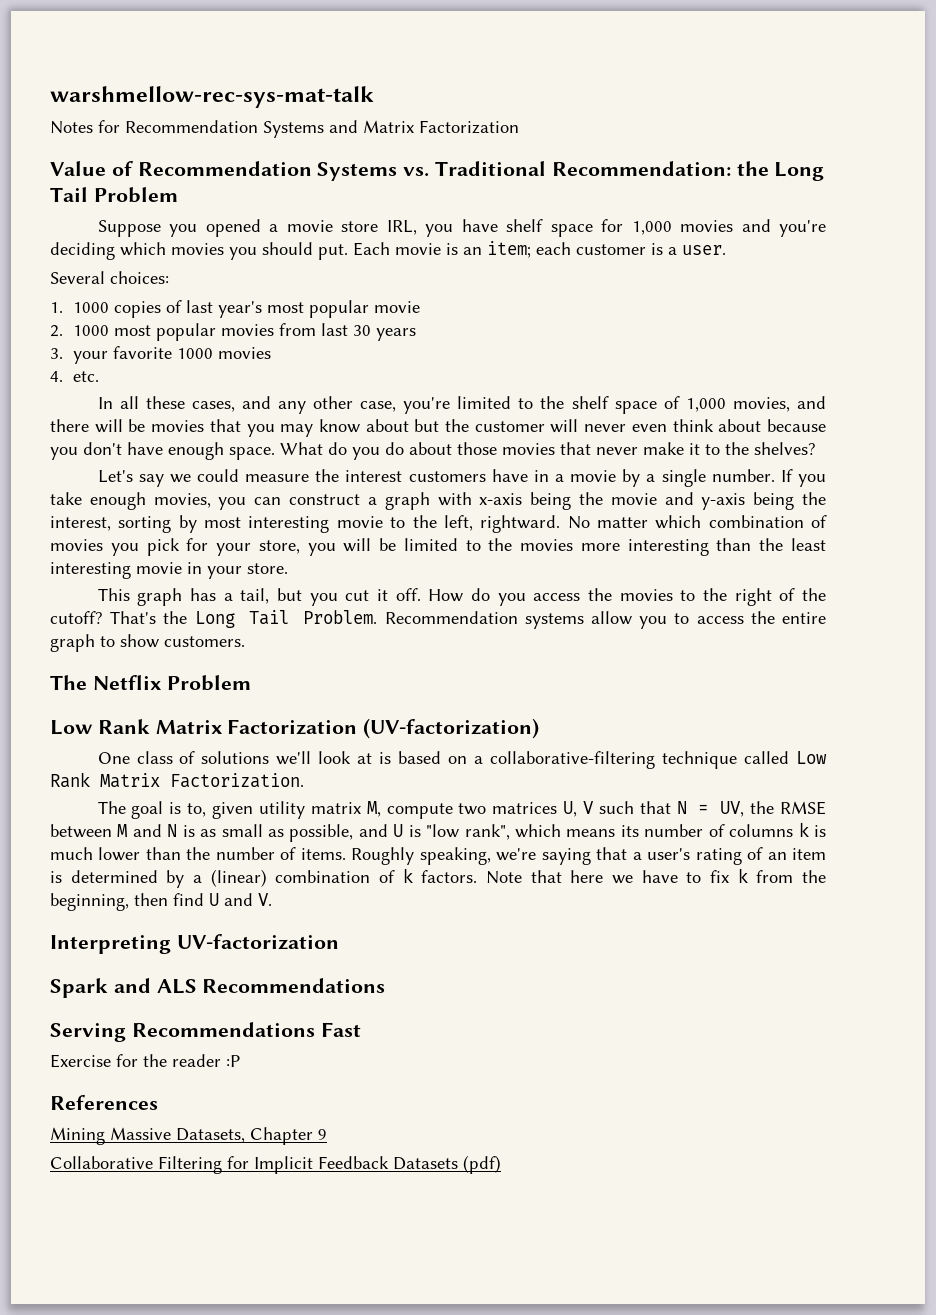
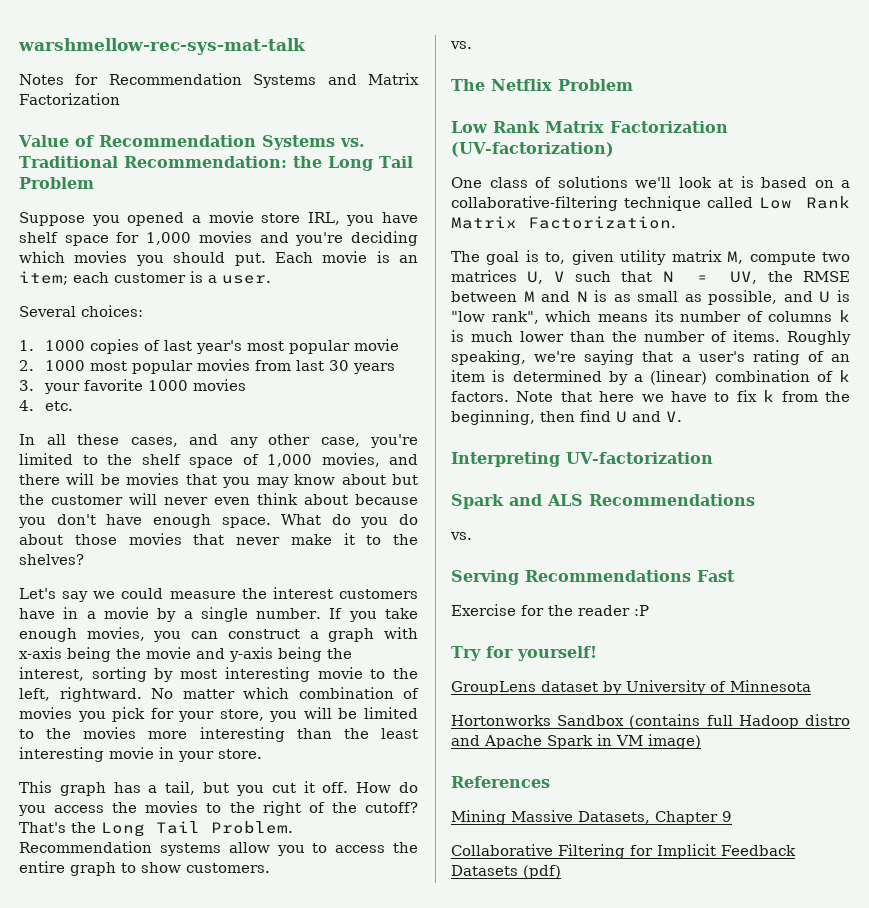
(245, 641) none -> [450,41,472,49] // vs.
(386, 985) none -> [450,532,472,540] // vs.
(240, 1061) none -> [451,646,597,661] [451,680,811,695] [451,714,850,729] [451,734,701,749] // Try for yourself! // GroupLens dataset by University of Minnesota // Hortonworks Sandbox (contains full Hadoop distro and Apache Spark in VM image)

